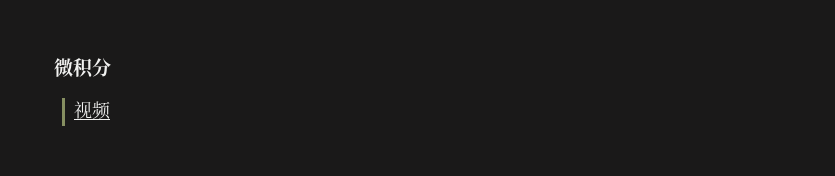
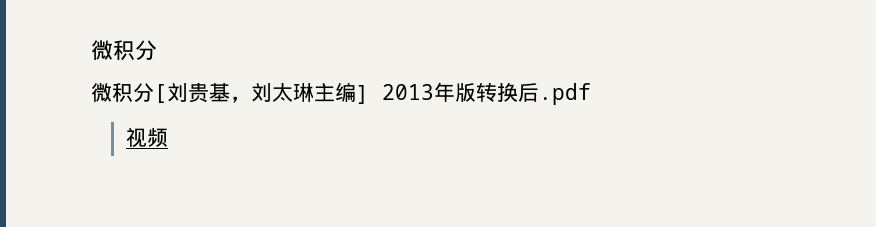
[54,58,111,79] 微积分 -> [91,40,157,61] [91,82,591,105] 微积分 // 微积分[刘贵基，刘太琳主编] 2013年版转换后.pdf

